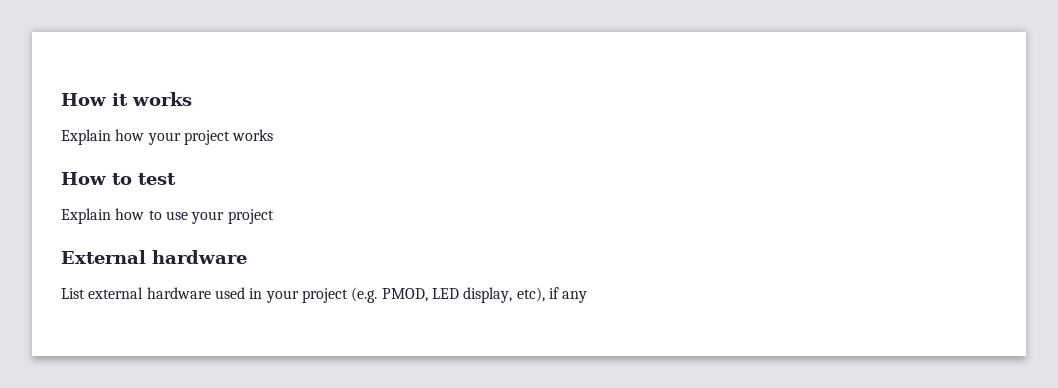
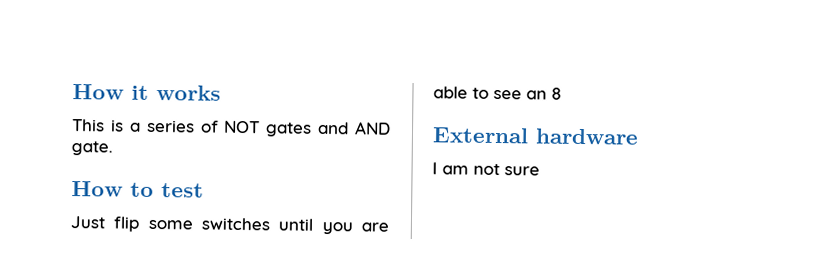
[61,129,274,145] [61,172,176,185] [61,208,274,224] [61,250,247,264] [61,287,588,303] Explain how your project works // How to test // Explain how to use your project // External hardware // List external hardware used in your project (e.g. PMOD, LED display, etc), if any -> [71,119,391,137] [71,141,113,156] [71,181,204,198] [70,216,389,235] [433,86,562,100] [432,127,639,145] [432,162,540,176] This is a series of NOT gates and AND gate. // How to test // Just flip some switches until you are able to see an 8 // External hardware // I am not sure

